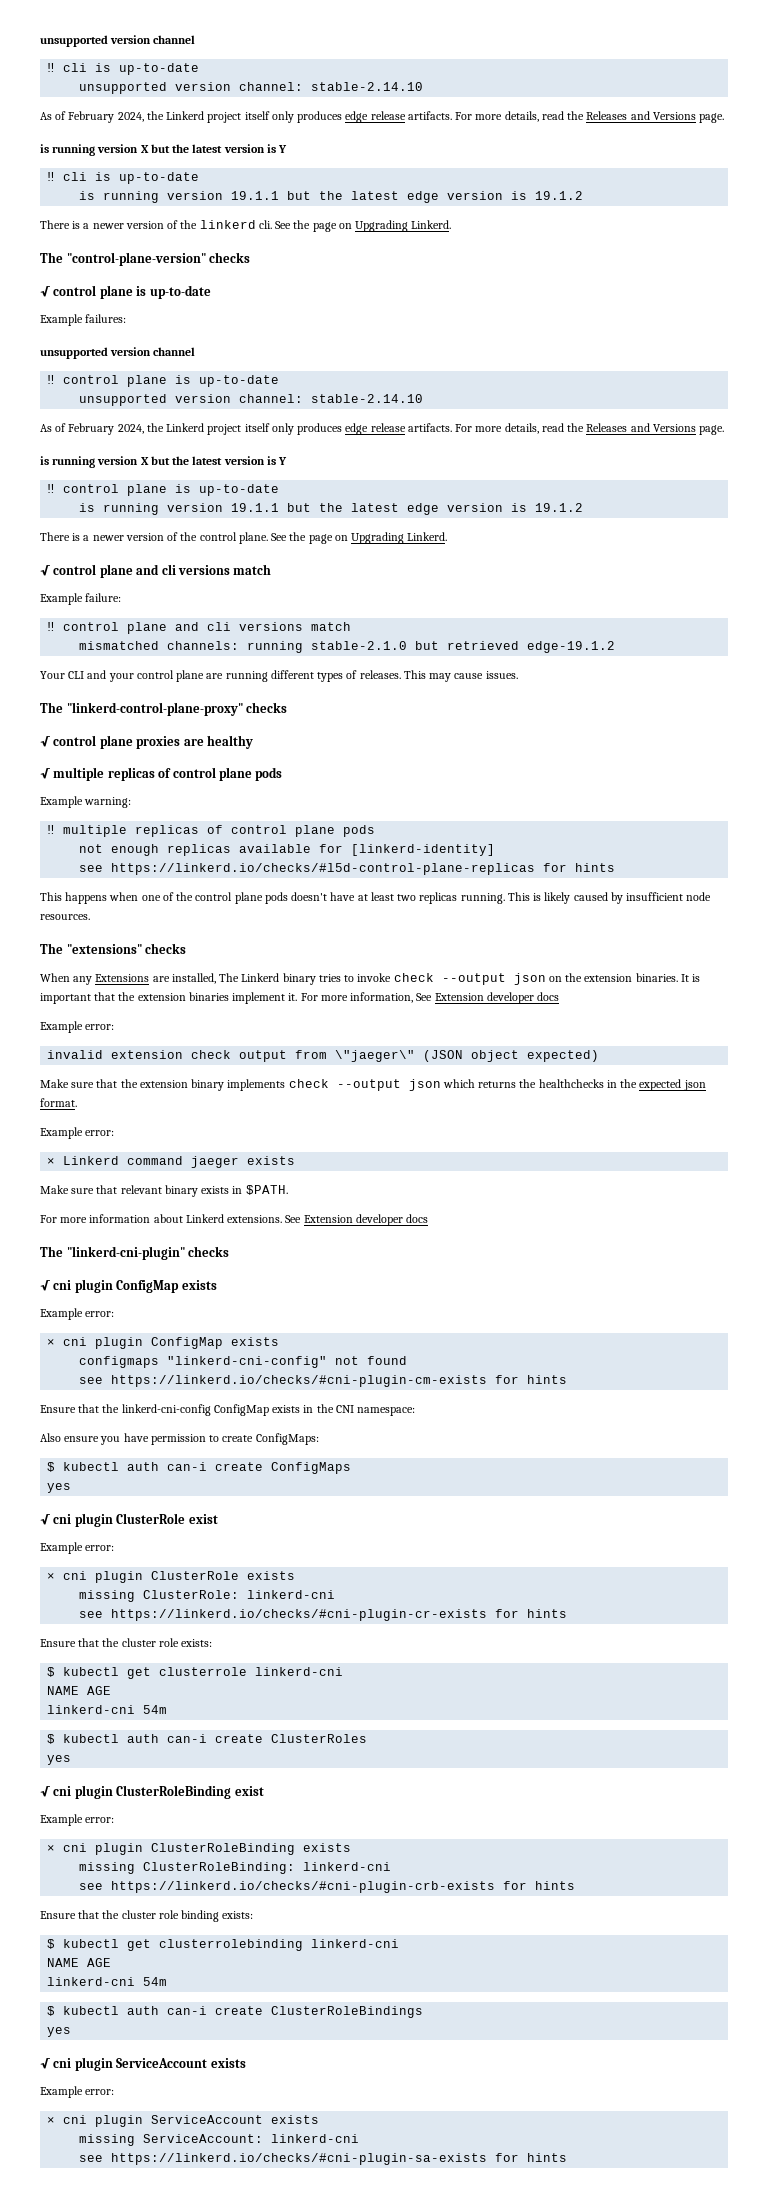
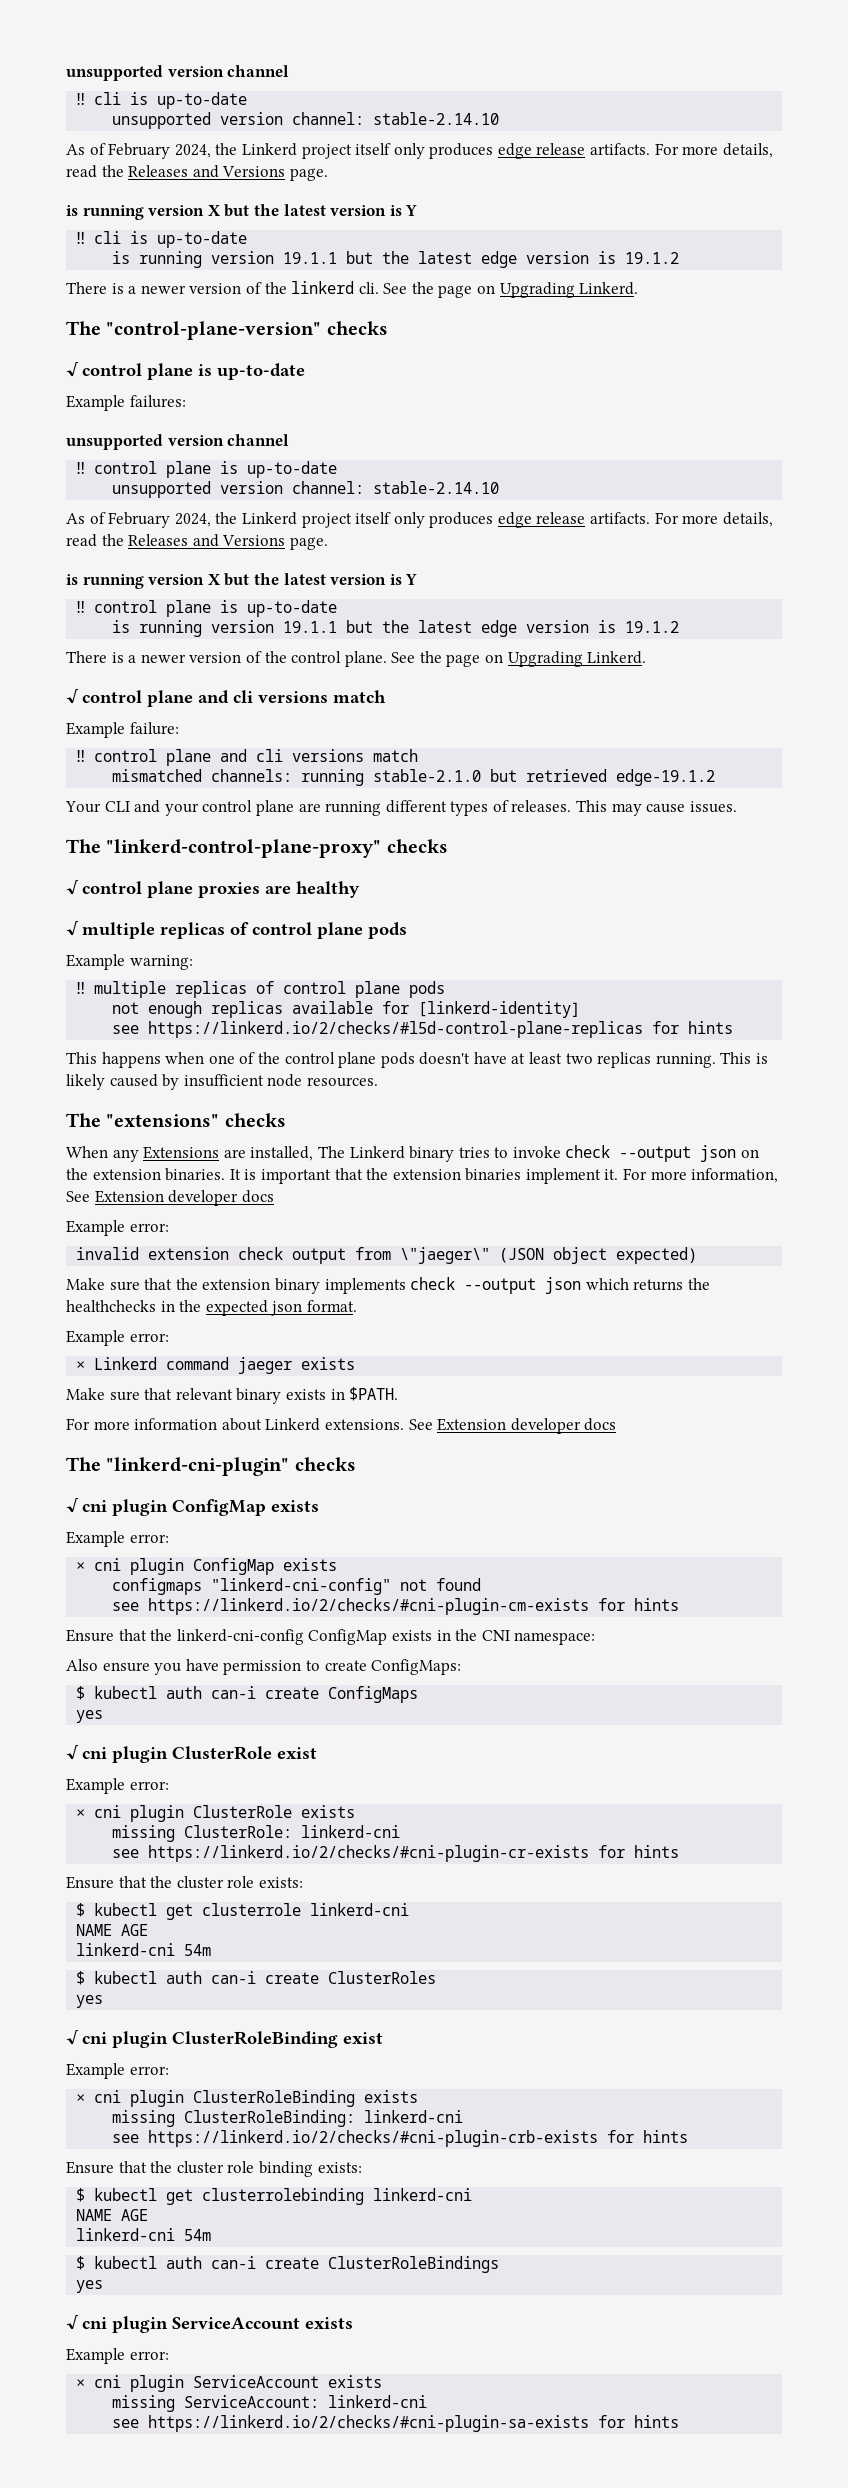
[111,863,536,875] https://linkerd.io/checks/#l5d-control-plane-replicas -> [148,1021,644,1038] https://linkerd.io/2/checks/#l5d-control-plane-replicas
[111,1375,488,1387] https://linkerd.io/checks/#cni-plugin-cm-exists -> [148,1598,590,1615] https://linkerd.io/2/checks/#cni-plugin-cm-exists
[111,1609,488,1621] https://linkerd.io/checks/#cni-plugin-cr-exists -> [148,1845,590,1862] https://linkerd.io/2/checks/#cni-plugin-cr-exists
[111,1881,496,1893] https://linkerd.io/checks/#cni-plugin-crb-exists -> [148,2130,599,2147] https://linkerd.io/2/checks/#cni-plugin-crb-exists
[111,2153,488,2165] https://linkerd.io/checks/#cni-plugin-sa-exists -> [148,2415,590,2432] https://linkerd.io/2/checks/#cni-plugin-sa-exists

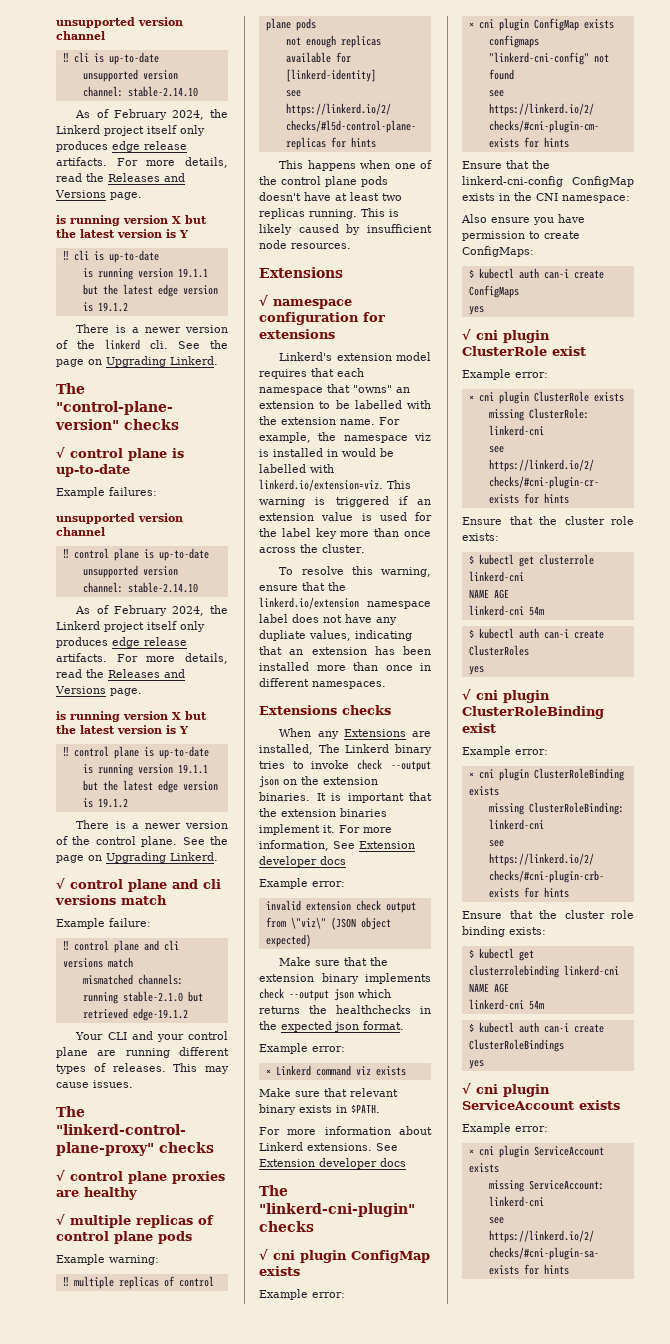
[66,1113,220,1127] The "extensions" -> [259,267,343,278] [259,295,352,309] [259,312,385,325] [259,329,335,339] [279,352,431,361] [259,368,364,379] [259,384,410,395] [259,400,431,409] [259,416,400,425] [259,432,431,443] [259,448,394,457] [259,464,334,473] [259,479,411,491] [259,496,431,507] [259,512,432,521] [259,528,431,539] [259,544,365,553] [279,566,431,577] [259,582,346,591] [259,597,431,609] [259,614,397,625] [259,630,412,641] [259,646,431,655] [259,662,431,671] [259,678,386,689] [259,705,337,715] Extensions // √ namespace configuration for extensions // Linkerd's extension model requires that each namespace that "owns" an extension to be labelled with the extension name. For example, the namespace viz is installed in would be labelled with linkerd.io/extension=viz. This warning is triggered if an extension value is used for the label key more than once across the cluster. // To resolve this warning, ensure that the linkerd.io/extension namespace label does not have any dupliate values, indicating that an extension has been installed more than once in different namespaces. // Extensions
[400,1247,491,1264] \"jaeger\" -> [290,917,326,929] \"viz\"
[238,1357,293,1374] jaeger -> [355,1066,371,1075] viz

